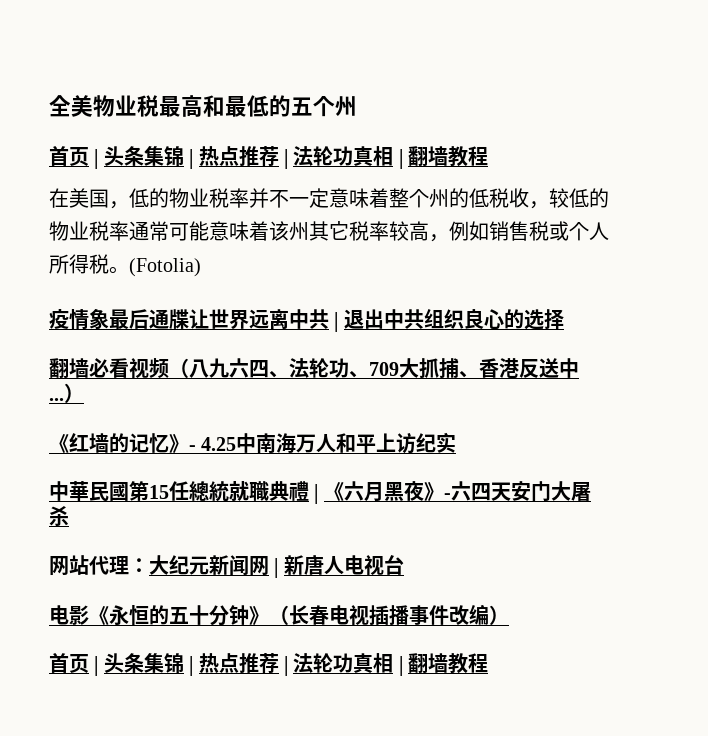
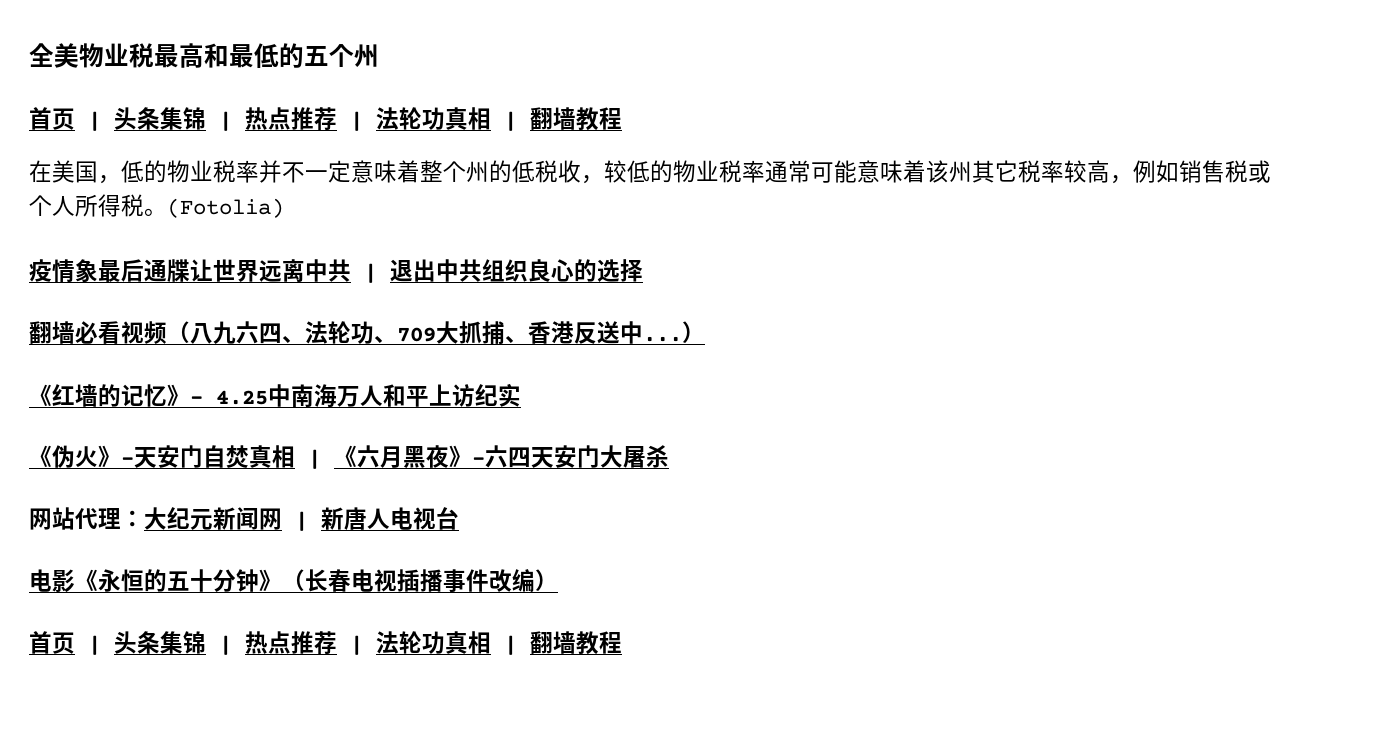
[49,481,309,502] 中華民國第15任總統就職典禮 -> [29,445,295,468] 《伪火》-天安门自焚真相

